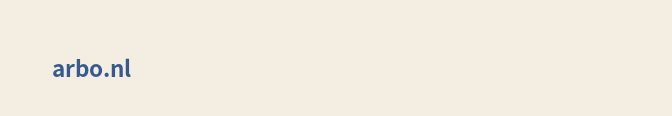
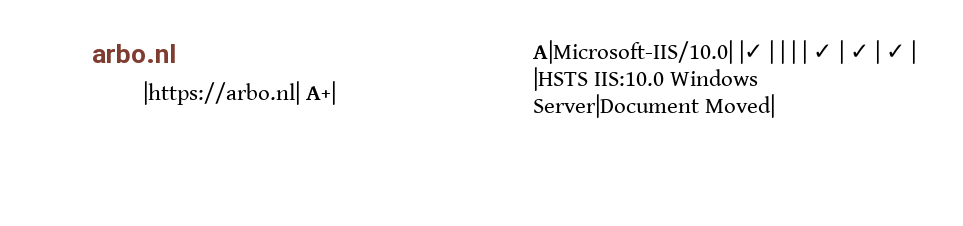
(131, 67) none -> [142,81,336,105] [533,40,916,64] [533,67,759,91] [533,94,776,118] // |https://arbo.nl| A+| A|Microsoft-IIS/10.0| |✓ | | | | ✓ | ✓ | ✓ | |HSTS IIS:10.0 Windows Server|Document Moved|

